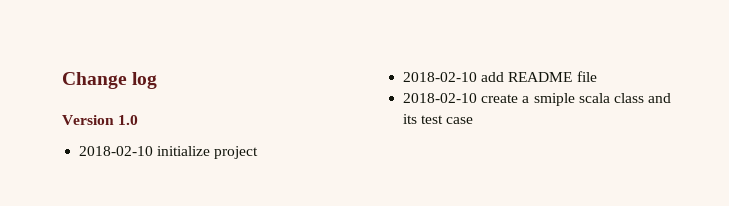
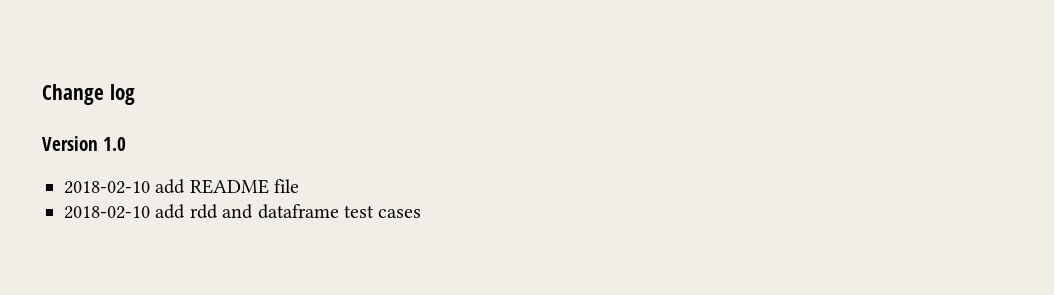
[79,146,259,159] // 2018-02-10 initialize project -> (126, 144) none
[481,93,672,106] [403,114,474,124] create a smiple scala class and its test case -> [155,204,422,219] add rdd and dataframe test cases

